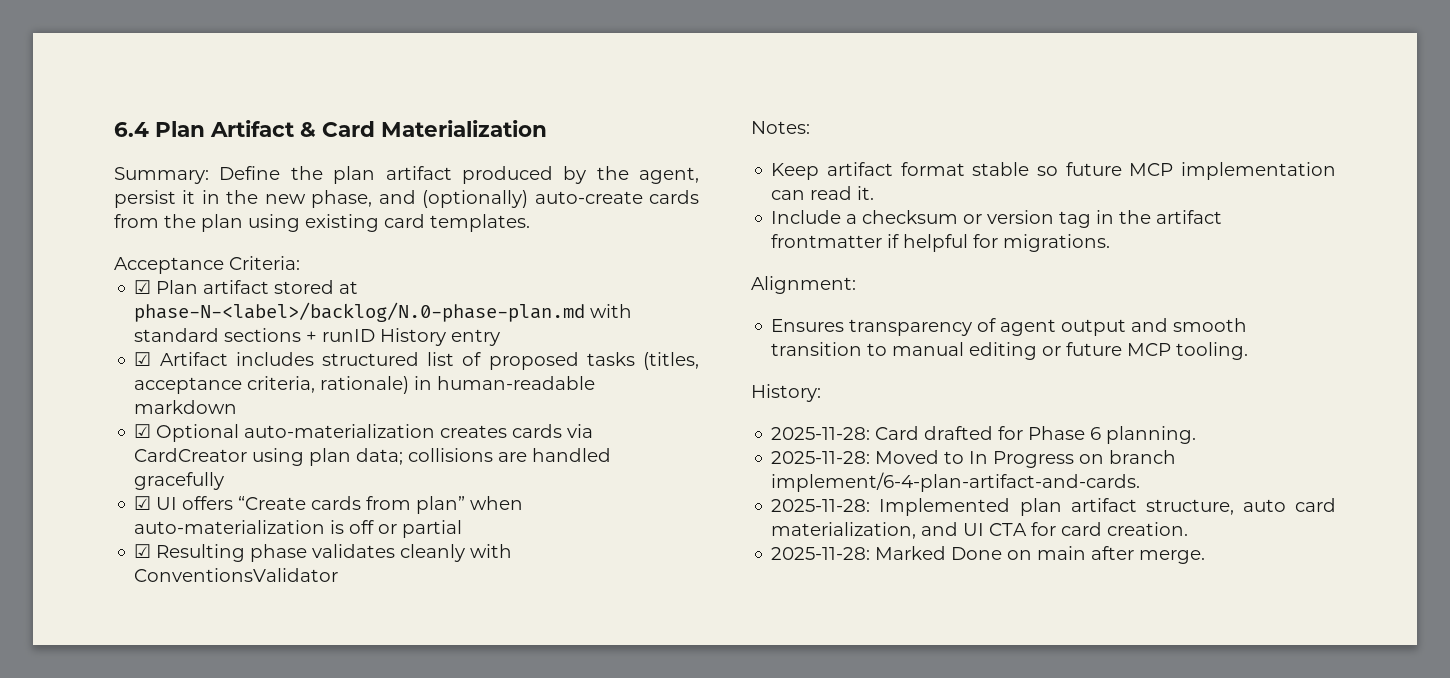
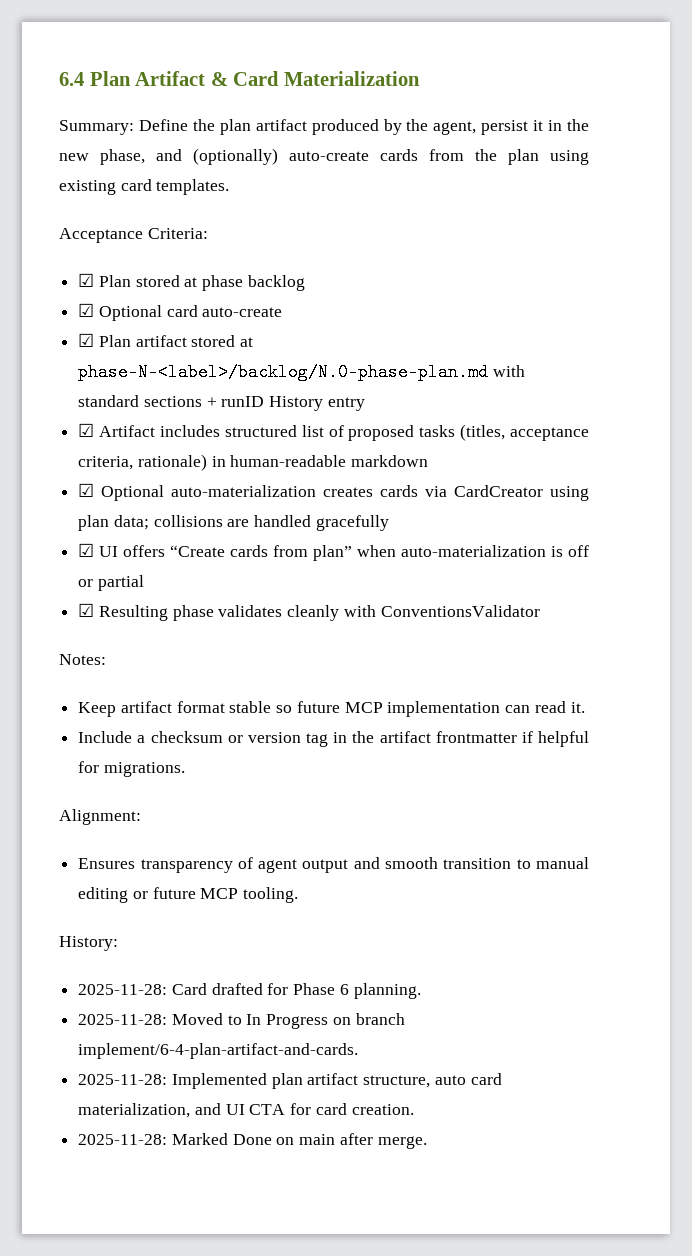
(300, 263) none -> [78,273,305,291] [78,303,283,321] // ☑ Plan stored at phase backlog // ☑ Optional card auto-create

